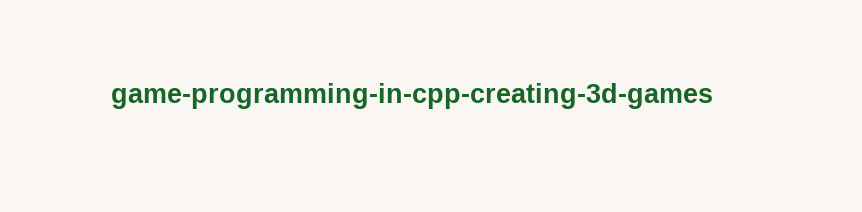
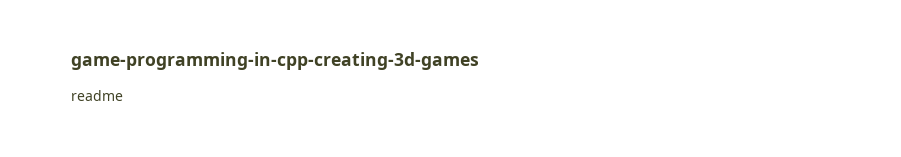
(713, 96) none -> [71,90,123,101] // readme

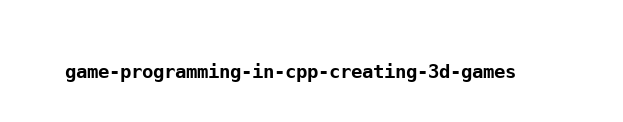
[71,90,123,101] // readme -> (516, 72) none

